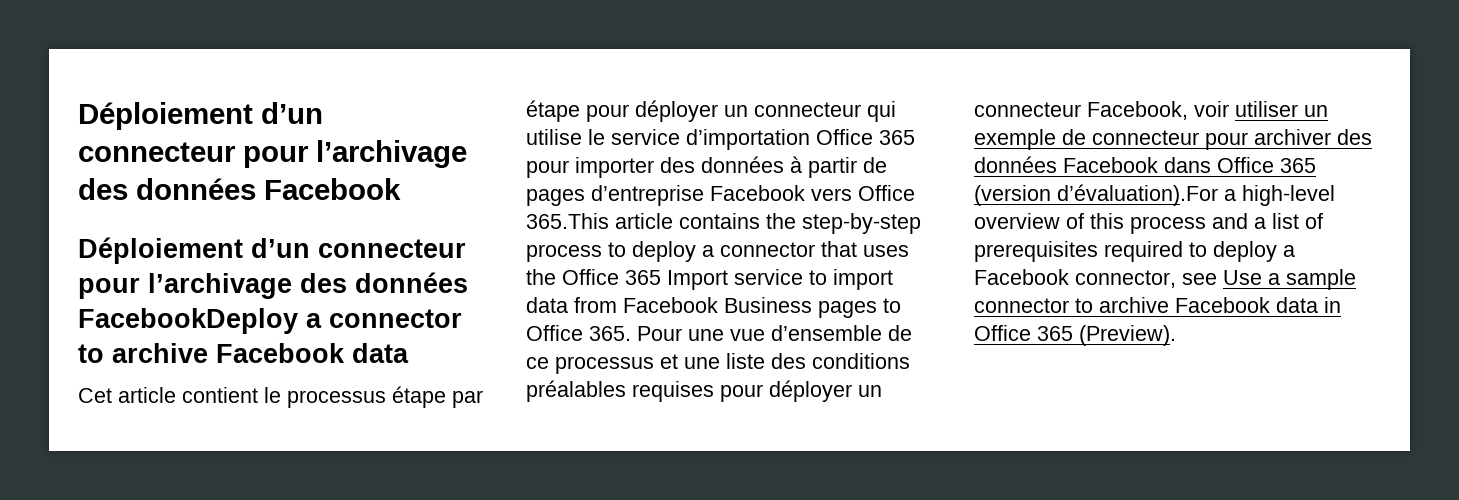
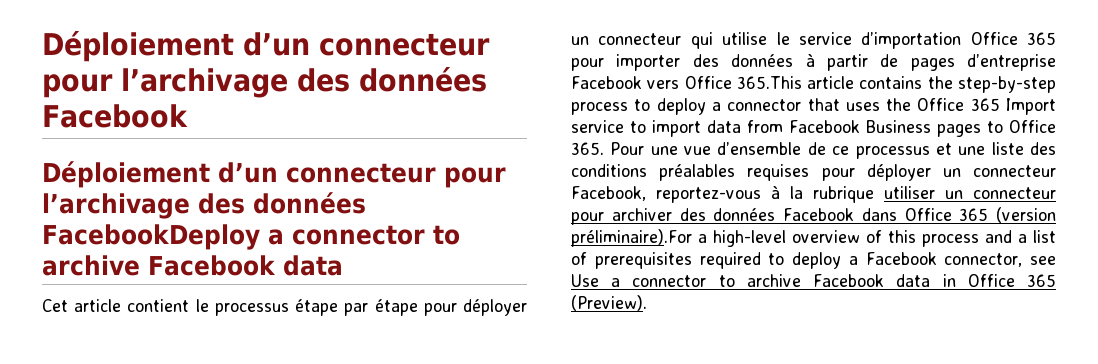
[1194,101,1328,117] [974,129,1086,150] voir utiliser un exemple de -> [656,185,963,203] reportez-vous à la rubrique utiliser un
[1057,184,1218,206] d’évaluation).For -> [571,229,692,247] préliminaire).For
[1286,269,1356,290] sample -> (621, 282) none

